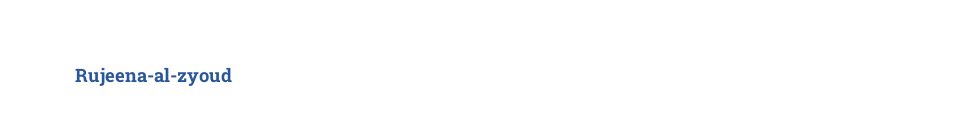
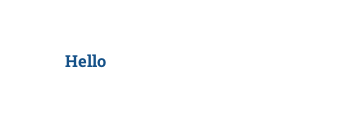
[75,67,232,86] Rujeena-al-zyoud -> [65,54,106,68] Hello

